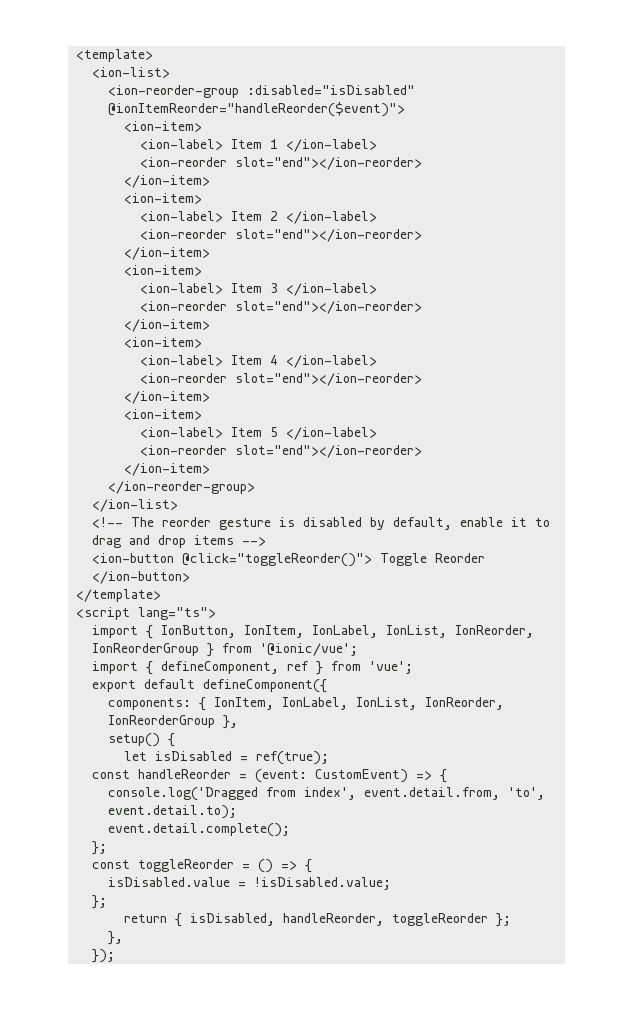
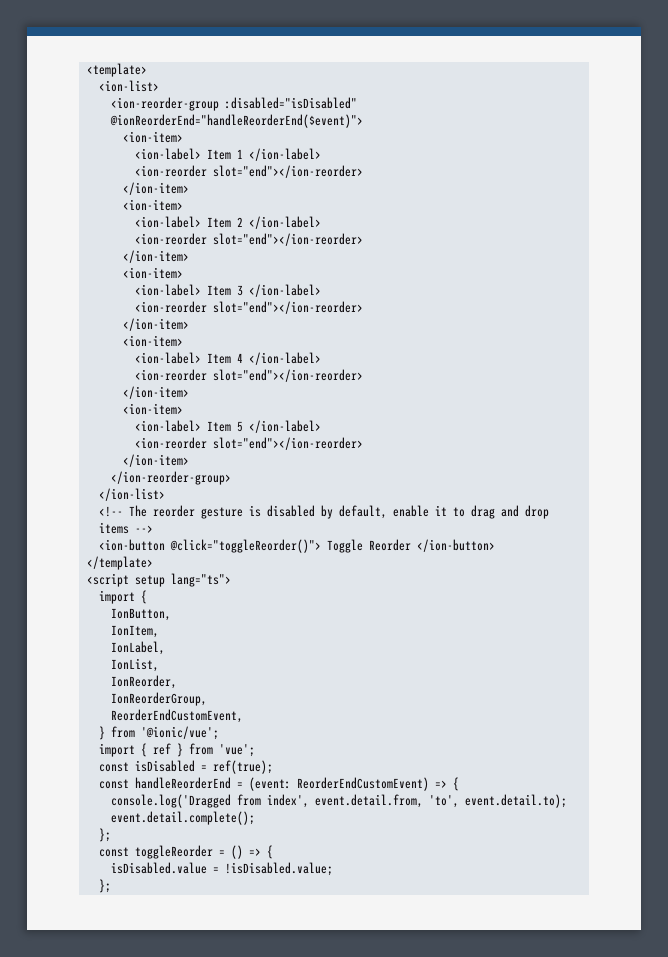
[108,102,406,117] @ionItemReorder="handleReorder($event)"> -> [109,114,363,128] @ionReorderEnd="handleReorderEnd($event)">
(131, 613) none -> [134,575,165,587] setup
(154, 632) none -> (147, 597) //
[244,625,535,638] [92,643,200,656] IonItem, IonLabel, IonList, IonReorder, IonReorderGroup -> [110,625,159,638] [110,641,165,655] [110,658,159,672] [110,675,177,689] [110,692,207,706] [110,709,243,723] // IonItem, // IonLabel, // IonList, // IonReorder, // IonReorderGroup, // ReorderEndCustomEvent, //
[161,661,280,674] defineComponent, -> (147, 750) none
[92,679,328,693] [108,697,505,711] [108,715,239,729] [108,733,176,747] [124,751,148,761] export default defineComponent({ // components: { IonItem, IonLabel, IonList, IonReorder, IonReorderGroup }, // setup() { // let -> [98,762,129,772] const
[138,769,232,779] handleReorder -> [134,777,231,789] handleReorderEnd
[315,769,409,783] CustomEvent) -> [296,777,429,791] ReorderEndCustomEvent)
[124,913,512,927] [108,931,124,945] [92,949,116,963] // return { isDisabled, handleReorder, toggleReorder }; // }, // }); -> (111, 886) none

